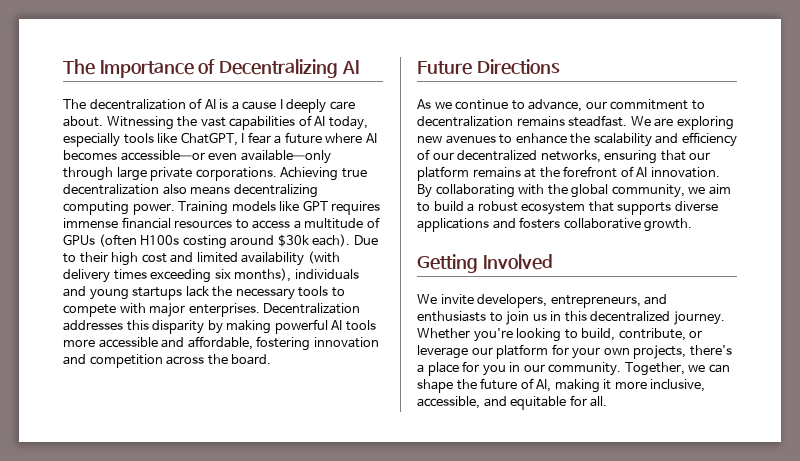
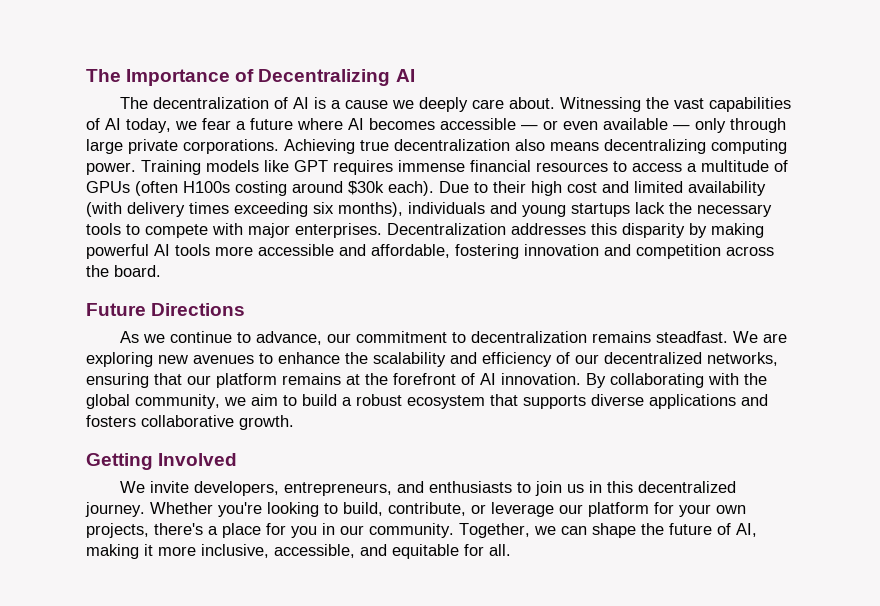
[279,99,283,109] I -> [392,100,415,109] we
[63,132,245,147] especially tools like ChatGPT, I -> [175,121,197,130] we
[120,150,331,164] accessible—or even available—only -> [440,118,726,133] accessible — or even available — only

